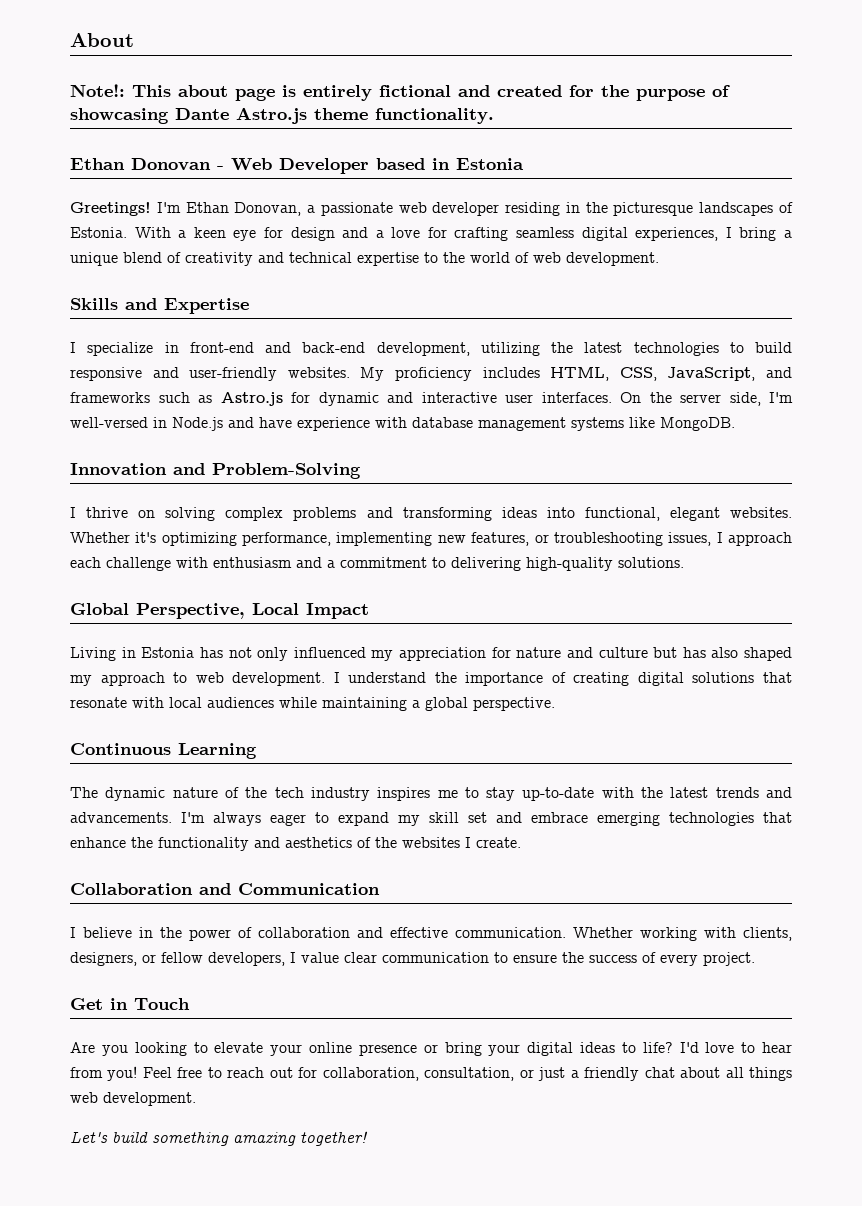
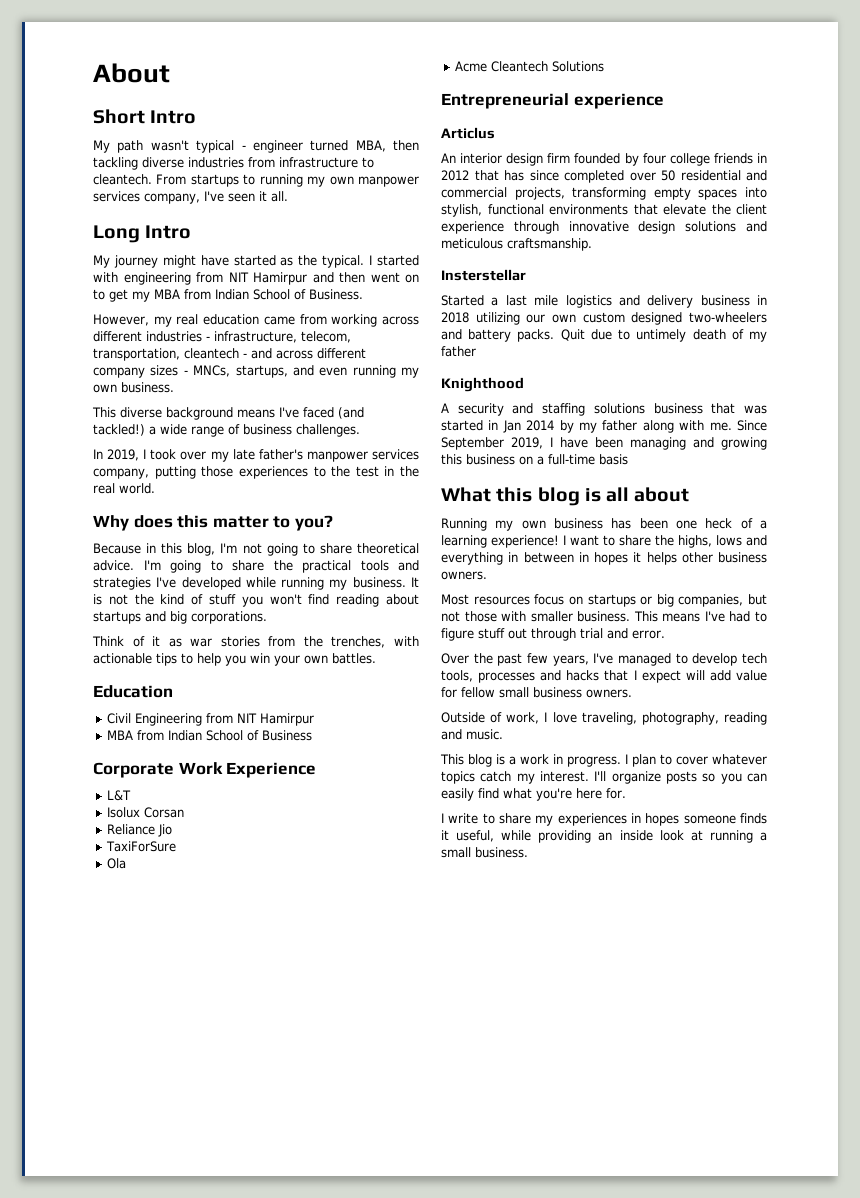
[70,84,730,101] [70,107,494,124] [70,158,524,174] [70,202,793,216] [70,227,792,241] [70,252,659,266] [70,298,249,314] [70,342,792,356] [70,367,793,381] [70,392,793,406] [70,417,735,431] [70,463,361,479] [70,507,792,521] [70,532,793,546] [70,557,684,571] [70,603,369,619] [70,647,792,661] [70,672,793,686] [70,697,555,711] [70,743,257,759] [70,787,792,801] [70,812,792,826] [70,837,521,851] [70,883,380,895] [70,927,792,941] [70,952,755,966] [70,998,190,1010] [70,1042,793,1056] [70,1066,793,1081] [70,1092,196,1106] [70,1131,368,1146] Note!: This about page is entirely fictional and created for the purpose of showcasing Dante Astro.js theme functionality. // Ethan Donovan - Web Developer based in Estonia // Greetings! I'm Ethan Donovan, a passionate web developer residing in the picturesque landscapes of Estonia. With a keen eye for design and a love for crafting seamless digital experiences, I bring a unique blend of creativity and technical expertise to the world of web development. // Skills and Expertise // I specialize in front-end and back-end development, utilizing the latest technologies to build responsive and user-friendly websites. My proficiency includes HTML, CSS, JavaScript, and frameworks such as Astro.js for dynamic and interactive user interfaces. On the server side, I'm well-versed in Node.js and have experience with database management systems like MongoDB. // Innovation and Problem-Solving // I thrive on solving complex problems and transforming ideas into functional, elegant websites. Whether it's optimizing performance, implementing new features, or troubleshooting issues, I approach each challenge with enthusiasm and a commitment to delivering high-quality solutions. // Global Perspective, Local Impact // Living in Estonia has not only influenced my appreciation for nature and culture but has also shaped my approach to web development. I understand the importance of creating digital solutions that resonate with local audiences while maintaining a global perspective. // Continuous Learning // The dynamic nature of the tech industry inspires me to stay up-to-date with the latest trends and advancements. I'm always eager to expand my skill set and embrace emerging technologies that enhance the functionality and aesthetics of the websites I create. // Collaboration and Communication // I believe in the power of collaboration and effective communication. Whether working with clients, designers, or fellow developers, I value clear communication to ensure the success of every project. // Get in Touch // Are you looking to elevate your online presence or bring your digital ideas to life? I'd love to hear from you! Feel free to reach out for collaboration, consultation, or just a friendly chat about all things web development. // Let's build something amazing together! -> [93,109,197,124] [93,140,419,153] [93,157,374,170] [93,174,419,187] [93,191,288,204] [93,225,192,243] [93,255,419,268] [93,272,419,285] [93,289,363,302] [93,314,420,327] [93,331,351,343] [93,348,366,361] [93,365,419,378] [93,382,174,393] [92,407,364,420] [93,424,360,437] [93,449,419,462] [93,466,419,479] [93,483,155,494] [93,515,333,531] [93,543,419,556] [93,560,419,573] [93,577,419,590] [93,594,420,607] [93,611,267,624] [92,636,419,648] [93,653,376,666] [93,685,173,698] [107,713,315,726] [107,730,313,741] [93,762,317,778] [107,790,132,801] [107,807,185,818] [107,824,173,837] [106,841,177,852] [107,858,127,869] [455,61,605,72] [441,93,664,109] [441,127,495,139] [441,153,767,166] [441,170,767,183] [441,187,767,200] [441,204,767,217] [441,221,767,234] [441,238,592,251] [441,269,526,281] [441,295,767,308] [441,312,767,325] [441,329,767,342] [441,346,476,357] [441,377,524,392] [441,403,767,416] [441,420,767,433] [441,437,767,450] [441,454,628,465] [441,487,690,506] [441,518,767,531] [441,535,767,548] [441,552,767,565] [441,571,487,580] [441,594,767,607] [441,611,767,622] [441,628,665,641] [441,653,767,666] [441,670,767,683] [441,687,632,698] [441,712,767,725] [441,729,503,740] [440,754,767,767] [441,771,767,784] [441,788,626,801] [441,813,767,826] [441,830,767,843] [441,847,528,858] Short Intro // My path wasn't typical - engineer turned MBA, then tackling diverse industries from infrastructure to cleantech. From startups to running my own manpower services company, I've seen it all. // Long Intro // My journey might have started as the typical. I started with engineering from NIT Hamirpur and then went on to get my MBA from Indian School of Business. // However, my real education came from working across different industries - infrastructure, telecom, transportation, cleantech - and across different company sizes - MNCs, startups, and even running my own business. // This diverse background means I've faced (and tackled!) a wide range of business challenges. // In 2019, I took over my late father's manpower services company, putting those experiences to the test in the real world. // Why does this matter to you? // Because in this blog, I'm not going to share theoretical advice. I'm going to share the practical tools and strategies I've developed while running my business. It is not the kind of stuff you won't find reading about startups and big corporations. // Think of it as war stories from the trenches, with actionable tips to help you win your own battles. // Education // Civil Engineering from NIT Hamirpur // MBA from Indian School of Business // Corporate Work Experience // L&T // Isolux Corsan // Reliance Jio // TaxiForSure // Ola // Acme Cleantech Solutions // Entrepreneurial experience // Articlus // An interior design firm founded by four college friends in 2012 that has since completed over 50 residential and commercial projects, transforming empty spaces into stylish, functional environments that elevate the client experience through innovative design solutions and meticulous craftsmanship. // Insterstellar // Started a last mile logistics and delivery business in 2018 utilizing our own custom designed two-wheelers and battery packs. Quit due to untimely death of my father // Knighthood // A security and staffing solutions business that was started in Jan 2014 by my father along with me. Since September 2019, I have been managing and growing this business on a full-time basis // What this blog is all about // Running my own business has been one heck of a learning experience! I want to share the highs, lows and everything in between in hopes it helps other business owners. // Most resources focus on startups or big companies, but not those with smaller business. This means I've had to figure stuff out through trial and error. // Over the past few years, I've managed to develop tech tools, processes and hacks that I expect will add value for fellow small business owners. // Outside of work, I love traveling, photography, reading and music. // This blog is a work in progress. I plan to cover whatever topics catch my interest. I'll organize posts so you can easily find what you're here for. // I write to share my experiences in hopes someone finds it useful, while providing an inside look at running a small business.

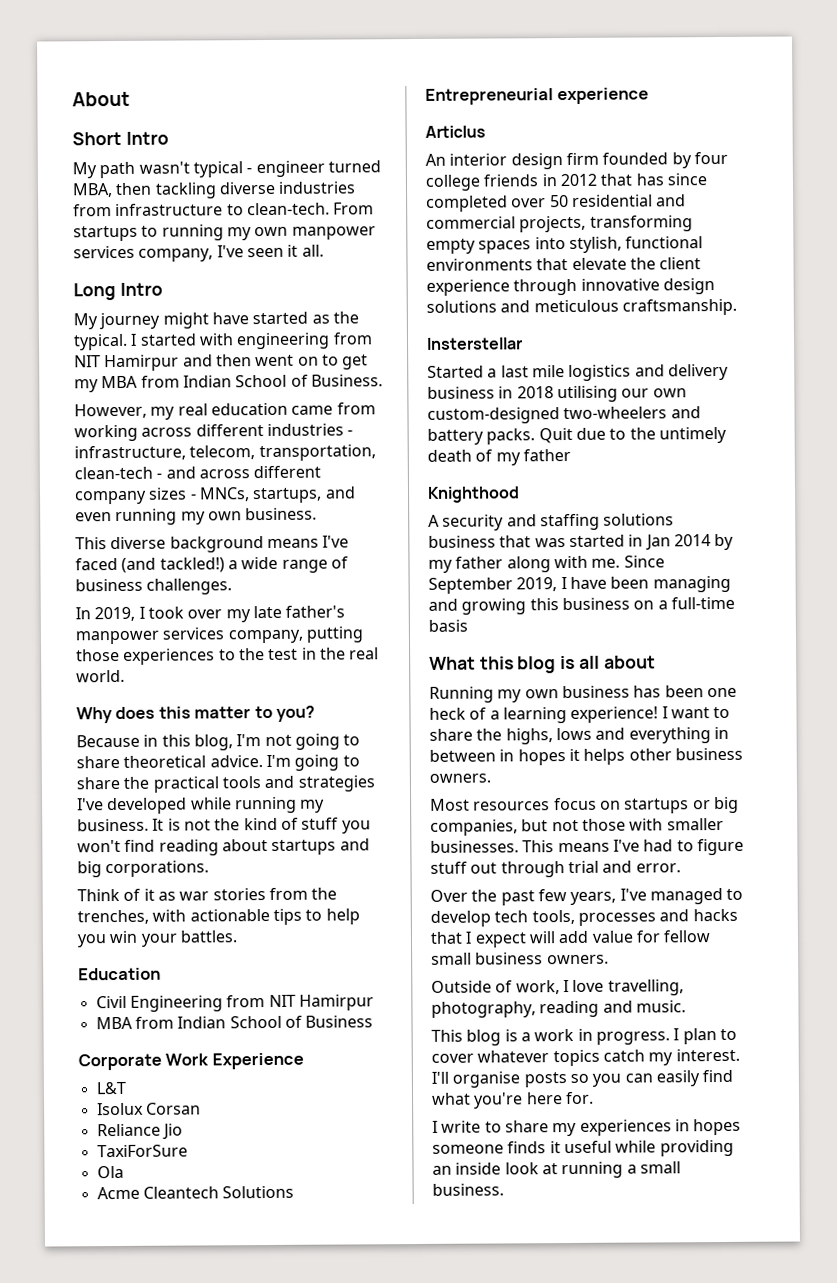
[93,174,152,185] cleantech. -> [246,202,330,216] clean-tech.
[184,348,239,359] cleantech -> [74,466,153,480] clean-tech
[304,655,328,664] own -> (178, 940) none
[475,312,520,325] utilizing -> [556,385,618,403] utilising
[582,312,683,325] custom designed -> [427,407,560,424] custom-designed
(631, 334) none -> [629,427,656,440] the
[577,611,631,622] business. -> [430,840,519,853] businesses.
[581,712,637,725] traveling, -> [607,979,684,996] travelling,
[611,771,661,784] organize -> [452,1071,521,1088] organise
[456,830,495,842] useful, -> [563,1140,612,1154] useful

